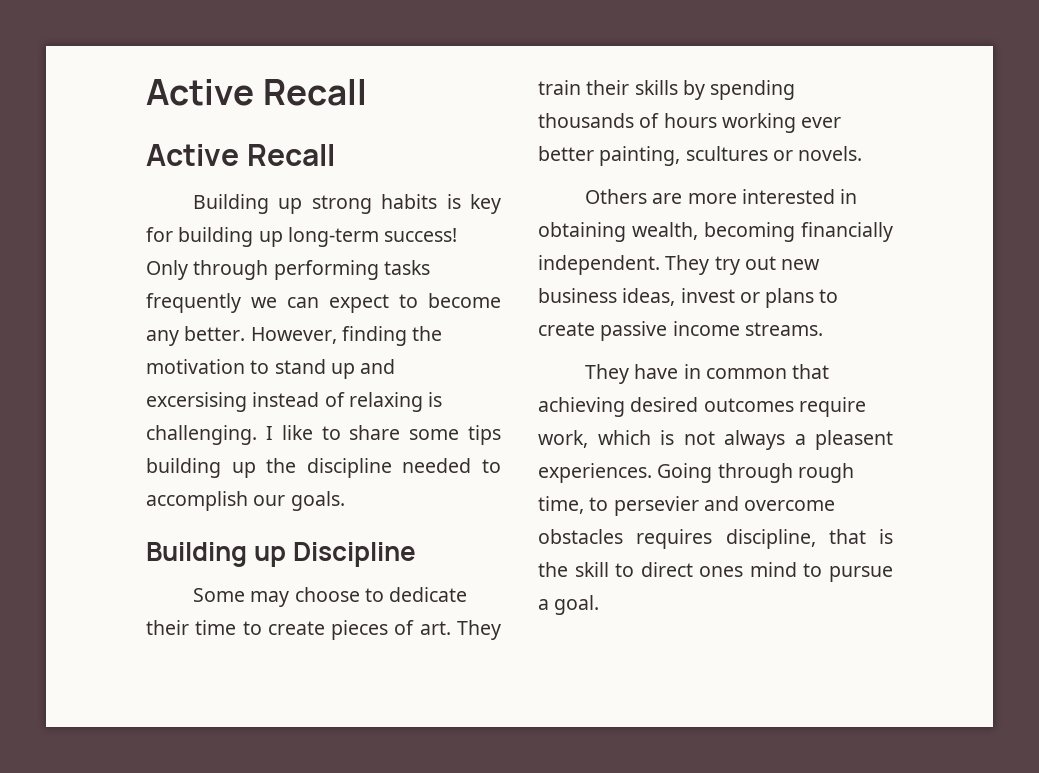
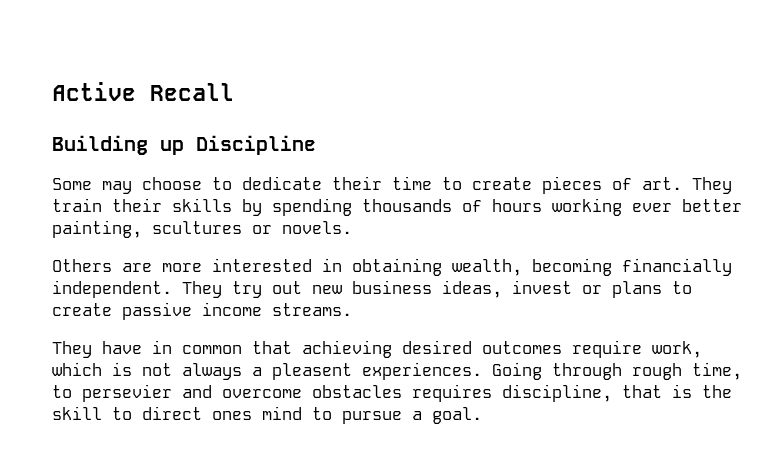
[146,79,368,106] [146,144,336,166] [193,194,501,214] [146,227,458,247] [146,260,430,280] [146,293,501,313] [146,326,443,346] [146,359,396,379] [146,392,443,412] [146,425,501,445] [146,458,502,478] [146,491,345,511] Active Recall // Active Recall // Building up strong habits is key for building up long-term success! Only through performing tasks frequently we can expect to become any better. However, finding the motivation to stand up and excersising instead of relaxing is challenging. I like to share some tips building up the discipline needed to accomplish our goals. -> [52,82,234,101] Active Recall

